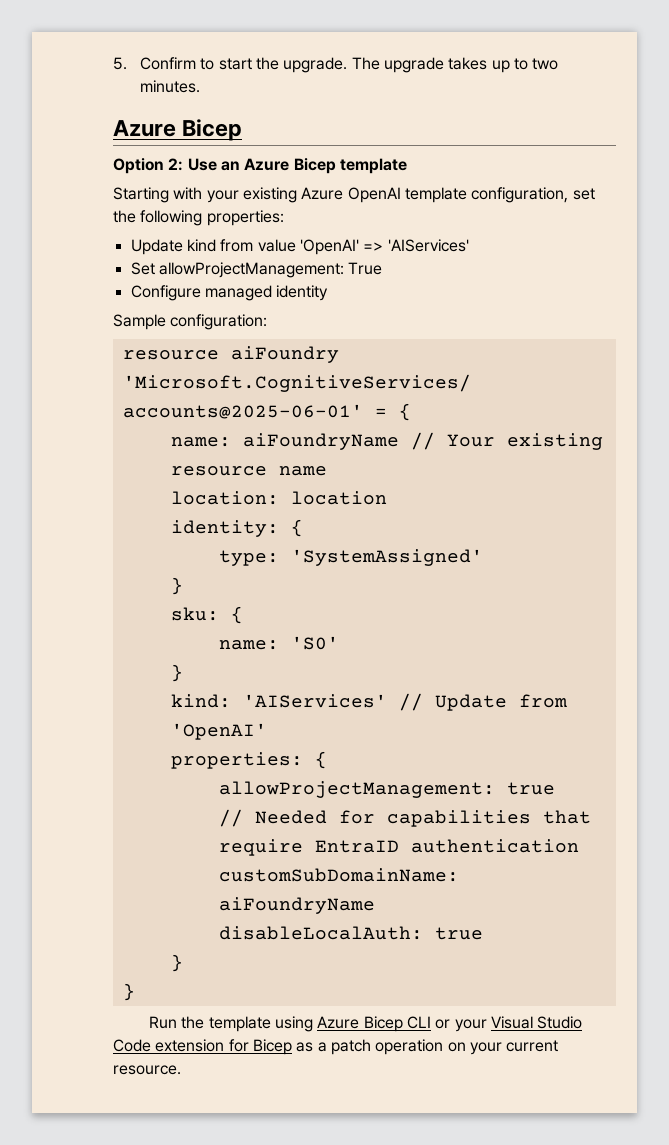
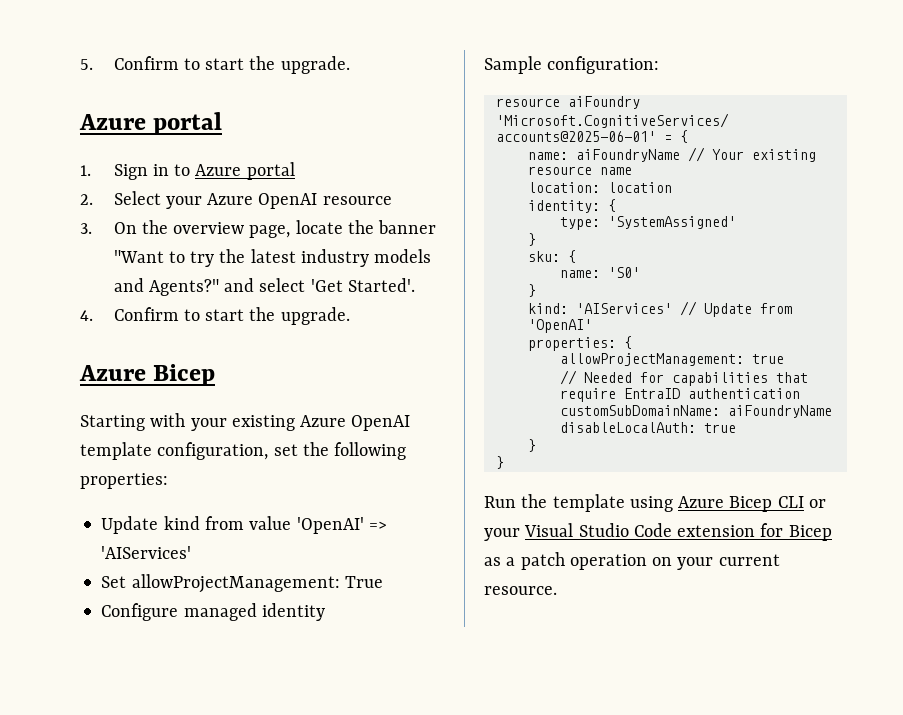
[351,57,559,73] [140,80,201,93] [113,119,243,141] [113,158,407,174] The upgrade takes up to two minutes. // Azure Bicep // Option 2: Use an Azure Bicep template -> [79,112,223,135] [80,162,295,180] [80,191,392,209] [80,220,437,238] [113,249,432,267] [113,278,415,296] [80,307,350,325] [79,364,216,386] // Azure portal // 1. Sign in to Azure portal // 2. Select your Azure OpenAI resource // 3. On the overview page, locate the banner "Want to try the latest industry models and Agents?" and select 'Get Started'. // 4. Confirm to start the upgrade. // Azure Bicep

